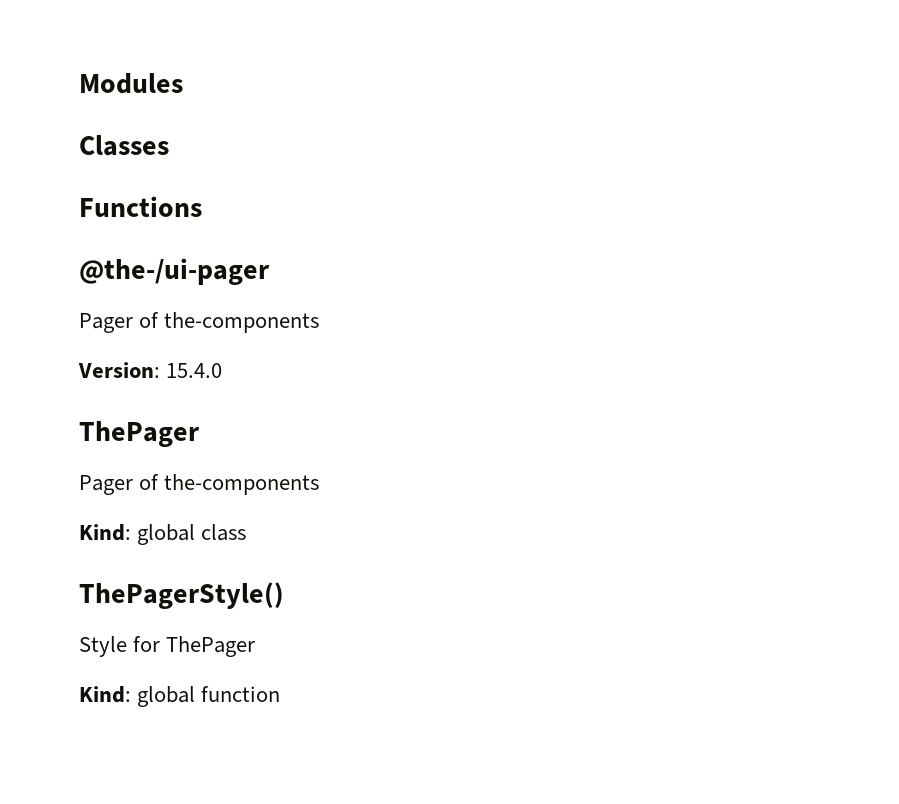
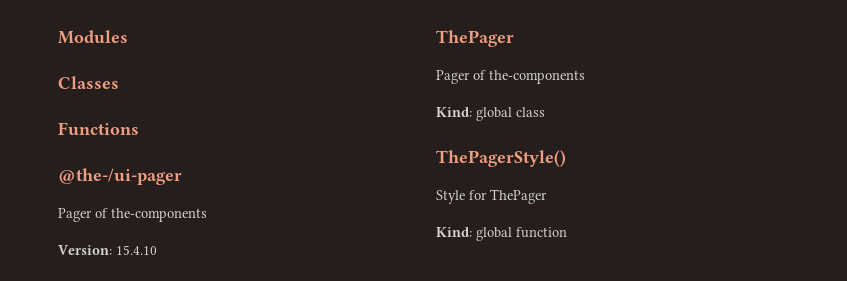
[166,363,223,378] 15.4.0 -> [116,245,157,255] 15.4.10

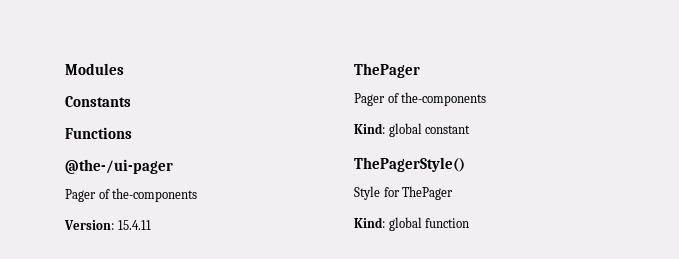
[58,76,119,89] Classes -> [65,96,131,107] Constants
[116,245,157,255] 15.4.10 -> [117,220,151,230] 15.4.11
[516,107,545,117] class -> [425,125,471,134] constant

